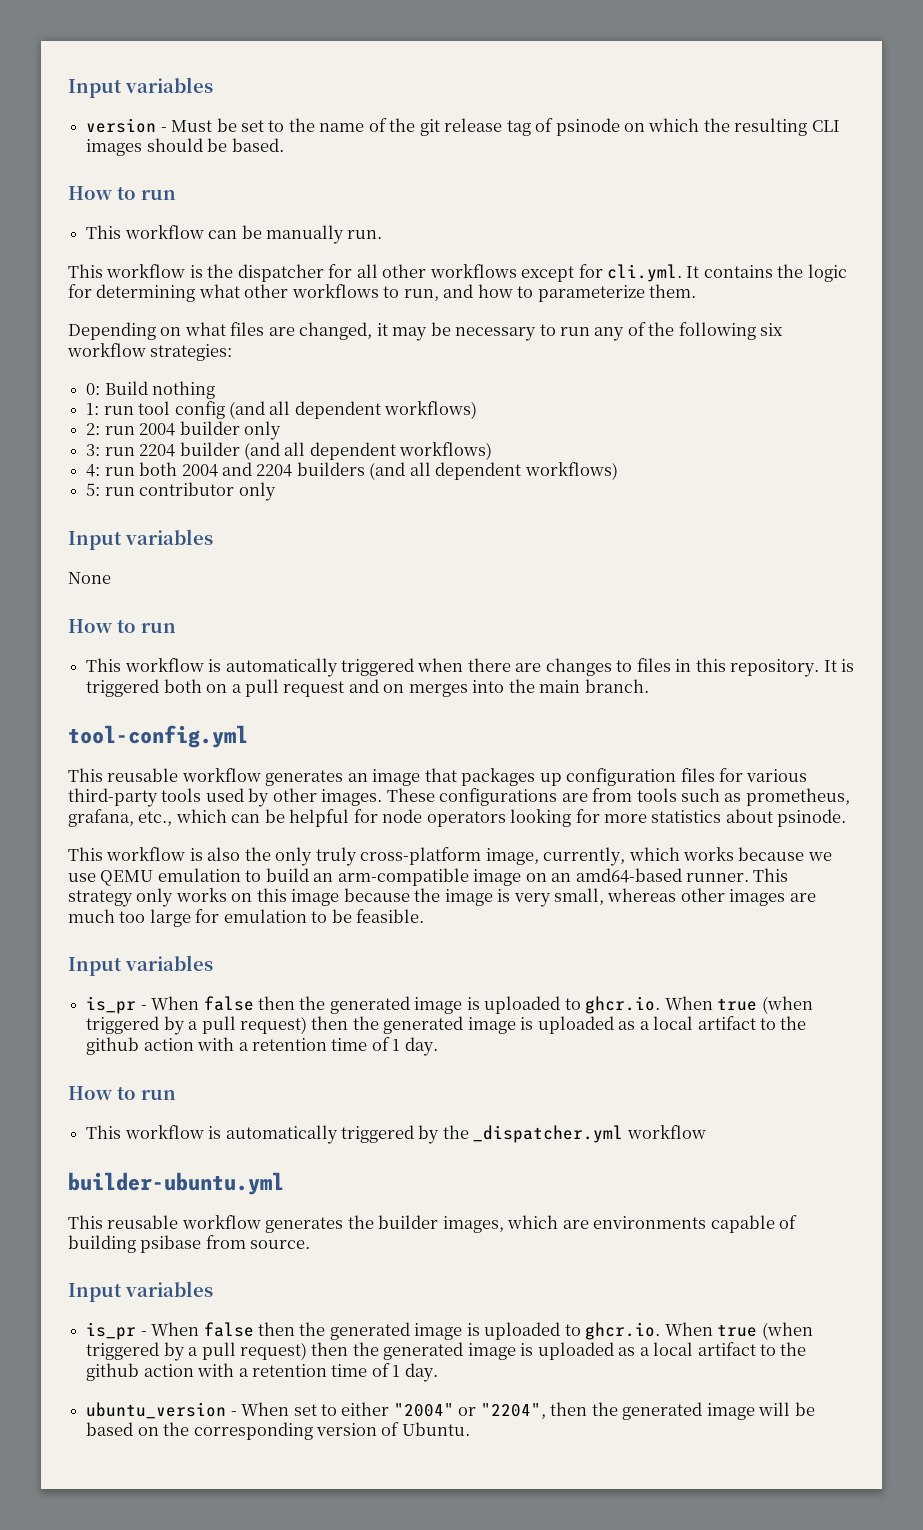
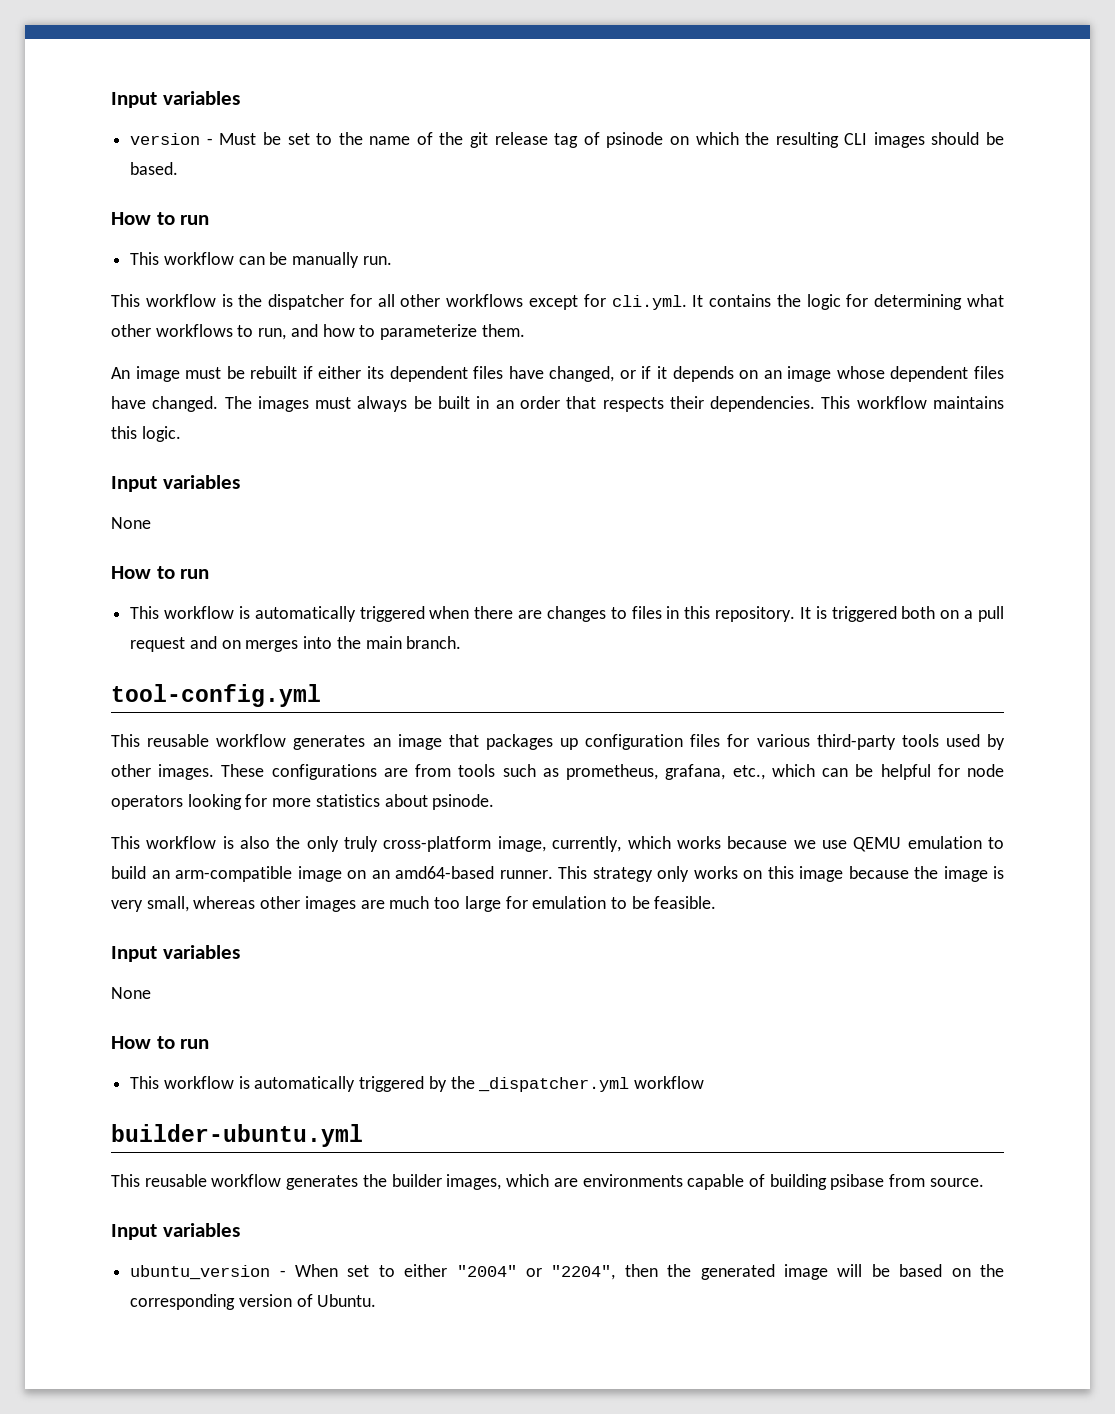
[68,322,784,341] [67,343,233,361] [86,381,216,399] [86,401,478,419] [86,421,281,440] [86,442,493,460] [86,462,618,480] [86,482,276,501] Depending on what files are changed, it may be necessary to run any of the following six workflow strategies: // 0: Build nothing // 1: run tool config (and all dependent workflows) // 2: run 2004 builder only // 3: run 2204 builder (and all dependent workflows) // 4: run both 2004 and 2204 builders (and all dependent workflows) // 5: run contributor only -> [111,366,1004,382] [111,396,1004,412] [111,426,181,442] An image must be rebuilt if either its dependent files have changed, or if it depends on an image whose dependent files have changed. The images must always be built in an order that respects their dependencies. This workflow maintains this logic.
[86,996,813,1014] [86,1016,807,1035] [86,1037,438,1056] // is_pr - When false then the generated image is uploaded to ghcr.io. When true (when triggered by a pull request) then the generated image is uploaded as a local artifact to the github action with a retention time of 1 day. -> [111,987,151,999] // None
[86,1322,813,1340] [86,1342,807,1361] [86,1363,438,1382] // is_pr - When false then the generated image is uploaded to ghcr.io. When true (when triggered by a pull request) then the generated image is uploaded as a local artifact to the github action with a retention time of 1 day. -> (240, 1230) none

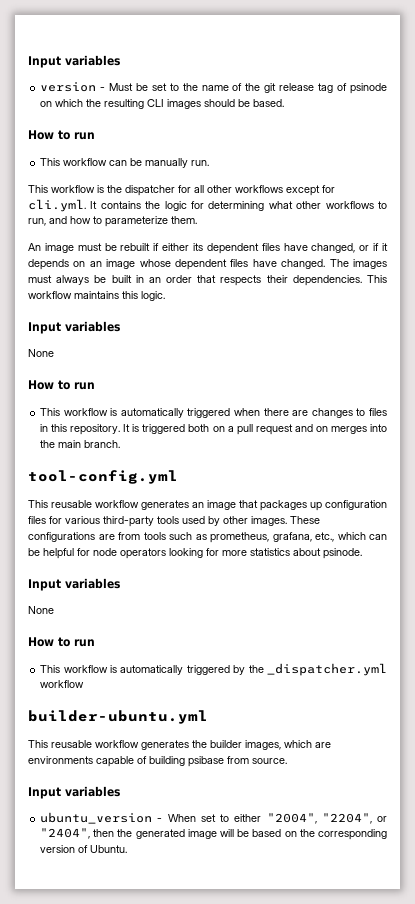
[111,836,1005,852] [111,866,1004,882] [111,896,717,912] // This workflow is also the only truly cross-platform image, currently, which works because we use QEMU emulation to build an arm-compatible image on an amd64-based runner. This strategy only works on this image because the image is very small, whereas other images are much too large for emulation to be feasible. -> (362, 553) none
[456,1265,616,1280] "2004" or "2204", -> [266,813,388,824] [40,828,91,839] "2004", "2204", or "2404",

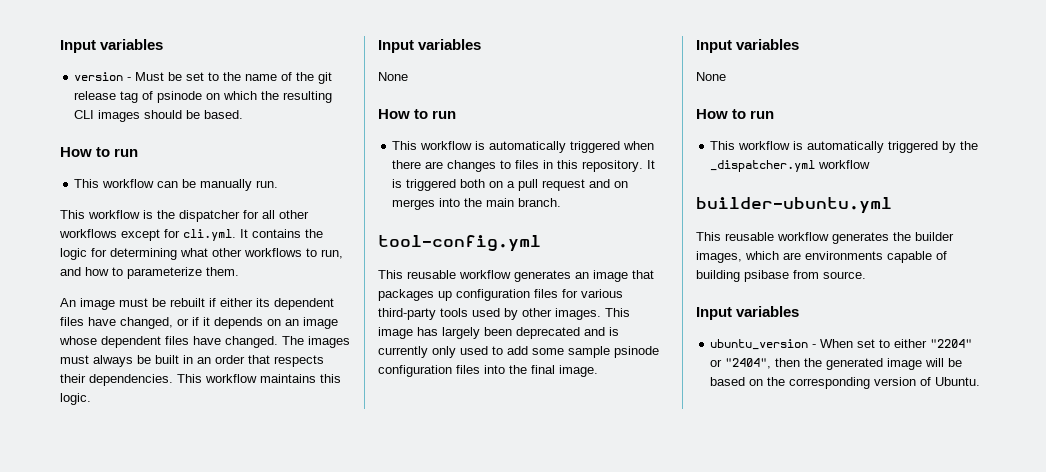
[290,516,320,524] [28,532,387,543] [28,548,362,559] These configurations are from tools such as prometheus, grafana, etc., which can be helpful for node operators looking for more statistics about psinode. -> [605,308,630,317] [378,327,619,339] [378,346,659,358] [378,365,598,377] This image has largely been deprecated and is currently only used to add some sample psinode configuration files into the final image.
[266,813,372,824] "2004", "2204", -> [930,339,973,348] "2204"

